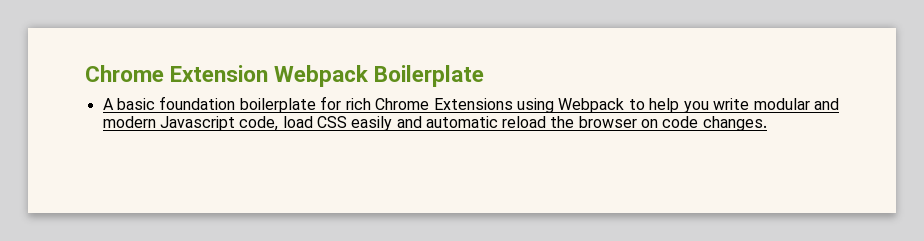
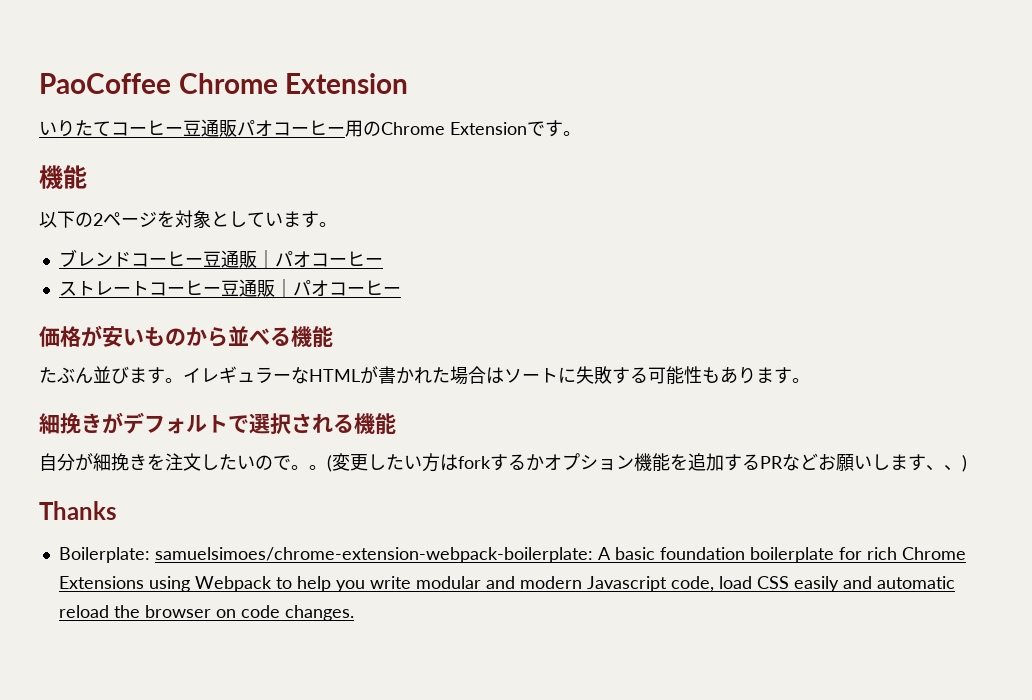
[85,65,485,87] Chrome Extension Webpack Boilerplate // -> [39,73,409,94] [39,119,581,137] [39,165,87,189] [39,210,337,228] [58,249,383,269] [58,279,401,298] [39,325,333,347] [39,366,810,385] [39,412,396,435] [39,453,967,472] [39,501,117,520] [58,547,593,563] PaoCoffee Chrome Extension // いりたてコーヒー豆通販パオコーヒー用のChrome Extensionです。 // 機能 // 以下の2ページを対象としています。 // ブレンドコーヒー豆通販｜パオコーヒー // ストレートコーヒー豆通販｜パオコーヒー // 価格が安いものから並べる機能 // たぶん並びます。イレギュラーなHTMLが書かれた場合はソートに失敗する可能性もあります。 // 細挽きがデフォルトで選択される機能 // 自分が細挽きを注文したいので。。(変更したい方はforkするかオプション機能を追加するPRなどお願いします、、) // Thanks // Boilerplate: samuelsimoes/chrome-extension-webpack-boilerplate:

